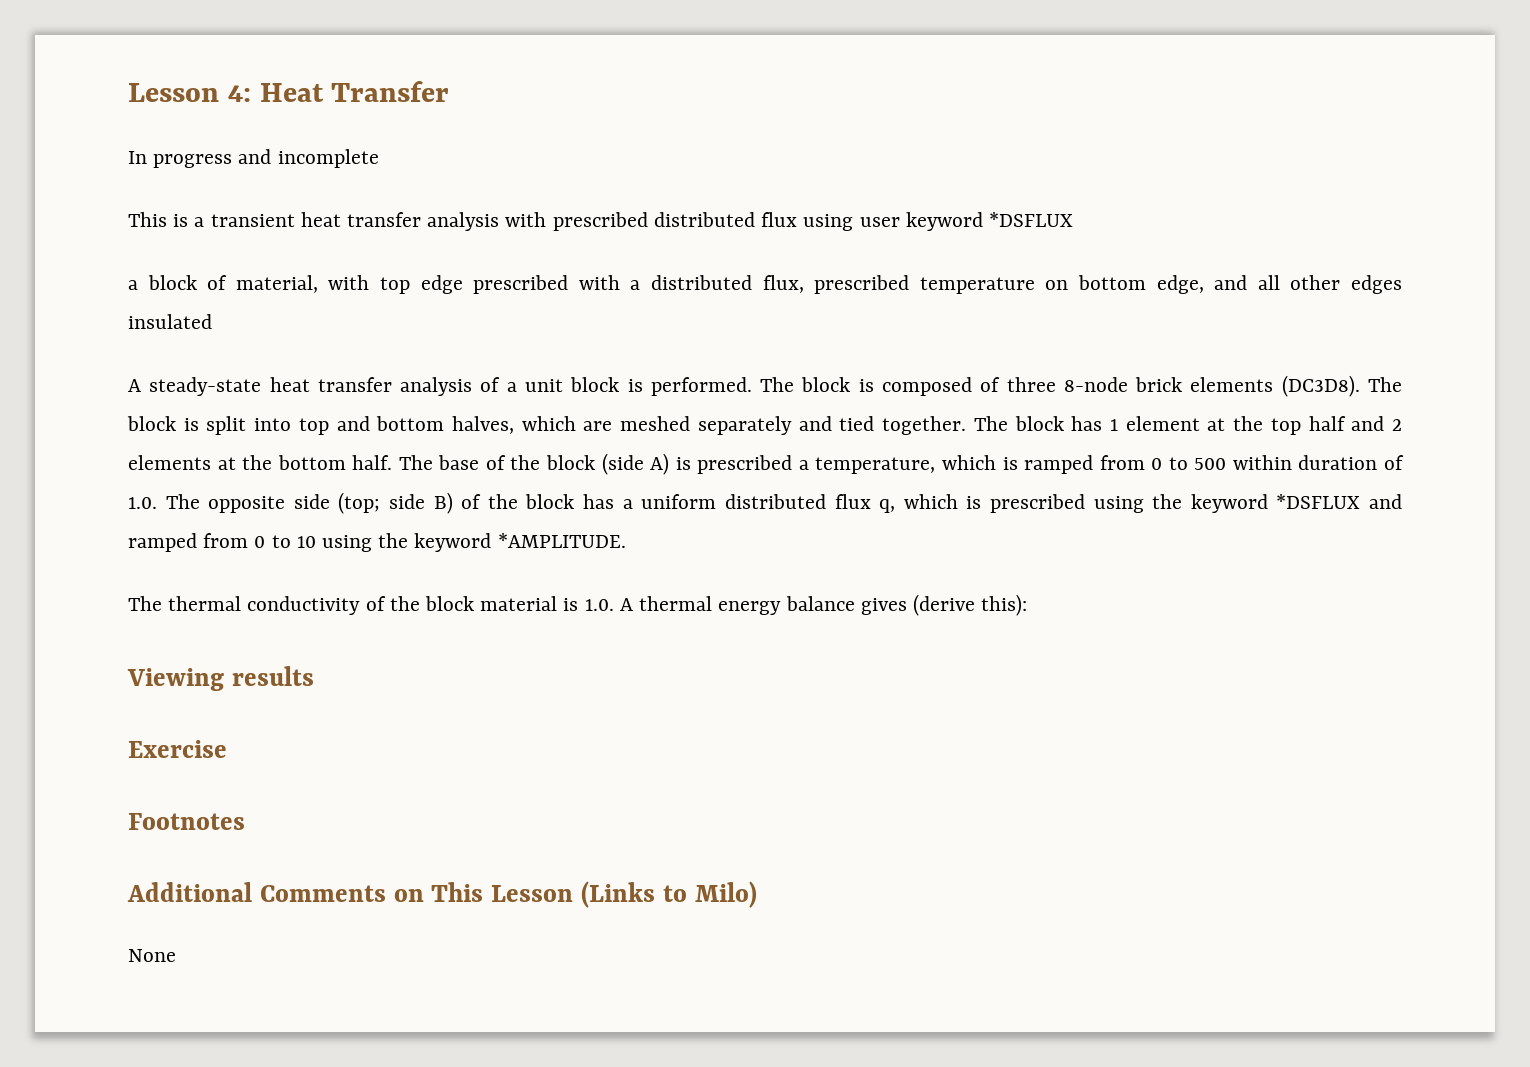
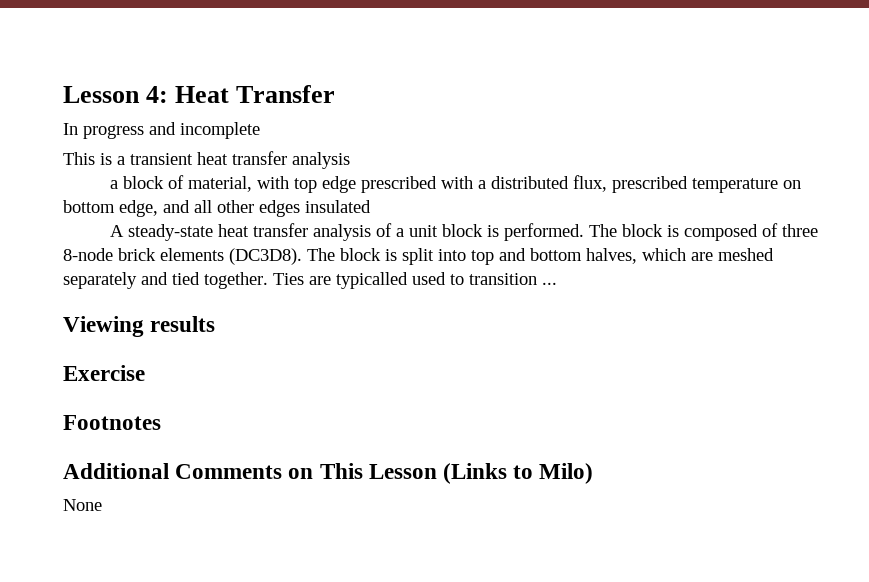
[505,212,1073,231] with prescribed distributed flux using user keyword *DSFLUX -> (350, 160) none
[973,416,1403,435] [128,453,1404,475] [128,492,1402,514] [128,533,626,552] [128,594,1028,616] The block has 1 element at the top half and 2 elements at the bottom half. The base of the block (side A) is prescribed a temperature, which is ramped from 0 to 500 within duration of 1.0. The opposite side (top; side B) of the block has a uniform distributed flux q, which is prescribed using the keyword *DSFLUX and ramped from 0 to 10 using the keyword *AMPLITUDE. // The thermal conductivity of the block material is 1.0. A thermal energy balance gives (derive this): -> [273,272,557,289] Ties are typicalled used to transition ...

